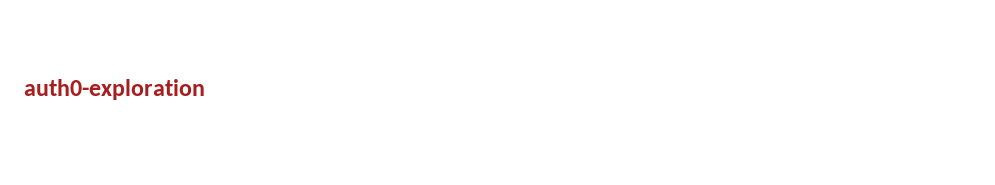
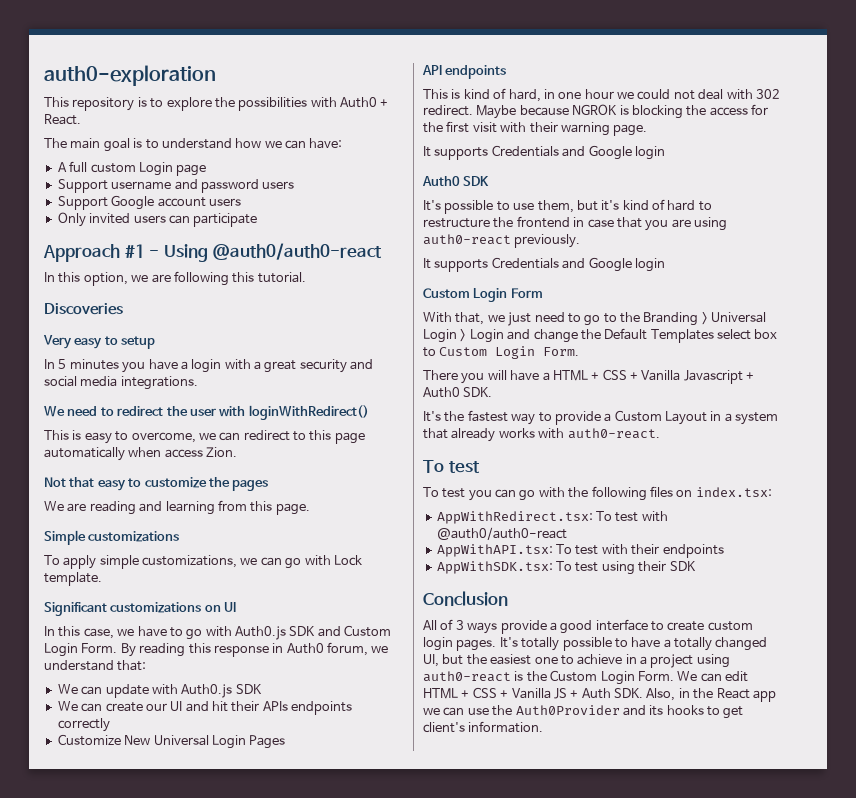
(205, 89) none -> [44,97,389,111] [44,114,81,125] [44,138,343,152] [57,161,207,176] [57,179,295,193] [57,195,241,210] [57,212,258,227] [43,243,383,262] [44,271,306,286] [44,303,123,315] [43,335,156,349] [44,359,374,373] [44,376,198,390] [44,405,369,420] [44,430,365,444] [44,447,238,461] [44,477,269,491] [44,500,310,515] [44,530,180,545] [44,555,362,569] [44,572,102,586] [44,602,237,616] [44,625,392,640] [44,642,389,657] [44,660,147,671] [57,684,262,698] [57,701,353,715] [57,718,110,732] [57,734,286,749] [422,65,507,79] [423,88,780,102] [423,104,768,119] [423,121,648,136] [423,145,665,160] [422,176,490,186] [423,199,712,214] [423,216,727,231] [423,234,581,248] [423,257,665,272] [423,288,543,302] [423,312,767,326] [423,328,778,343] [423,346,580,359] [423,369,755,384] [423,387,493,398] [423,410,779,425] [423,428,660,442] [423,460,480,473] [423,486,772,501] [436,511,668,524] [436,527,567,540] [436,544,724,558] [436,561,696,575] [423,591,508,606] [423,619,753,634] [423,637,768,651] [423,654,730,668] [423,670,748,685] [423,687,776,702] [423,705,744,719] [423,721,544,733] // This repository is to explore the possibilities with Auth0 + React. // The main goal is to understand how we can have: // A full custom Login page // Support username and password users // Support Google account users // Only invited users can participate // Approach #1 - Using @auth0/auth0-react // In this option, we are following this tutorial. // Discoveries // Very easy to setup // In 5 minutes you have a login with a great security and social media integrations. // We need to redirect the user with loginWithRedirect() // This is easy to overcome, we can redirect to this page automatically when access Zion. // Not that easy to customize the pages // We are reading and learning from this page. // Simple customizations // To apply simple customizations, we can go with Lock template. // Significant customizations on UI // In this case, we have to go with Auth0.js SDK and Custom Login Form. By reading this response in Auth0 forum, we understand that: // We can update with Auth0.js SDK // We can create our UI and hit their APIs endpoints correctly // Customize New Universal Login Pages // API endpoints // This is kind of hard, in one hour we could not deal with 302 redirect. Maybe because NGROK is blocking the access for the first visit with their warning page. // It supports Credentials and Google login // Auth0 SDK // It's possible to use them, but it's kind of hard to restructure the frontend in case that you are using auth0-react previously. // It supports Credentials and Google login // Custom Login Form // With that, we just need to go to the Branding > Universal Login > Login and change the Default Templates select box to Custom Login Form. // There you will have a HTML + CSS + Vanilla Javascript + Auth0 SDK. // It's the fastest way to provide a Custom Layout in a system that already works with auth0-react. // To test // To test you can go with the following files on index.tsx: // AppWithRedirect.tsx: To test with @auth0/auth0-react // AppWithAPI.tsx: To test with their endpoints // AppWithSDK.tsx: To test using their SDK // Conclusion // All of 3 ways provide a good interface to create custom login pages. It's totally possible to have a totally changed UI, but the easiest one to achieve in a project using auth0-react is the Custom Login Form. We can edit HTML + CSS + Vanilla JS + Auth SDK. Also, in the React app we can use the Auth0Provider and its hooks to get client's information.

